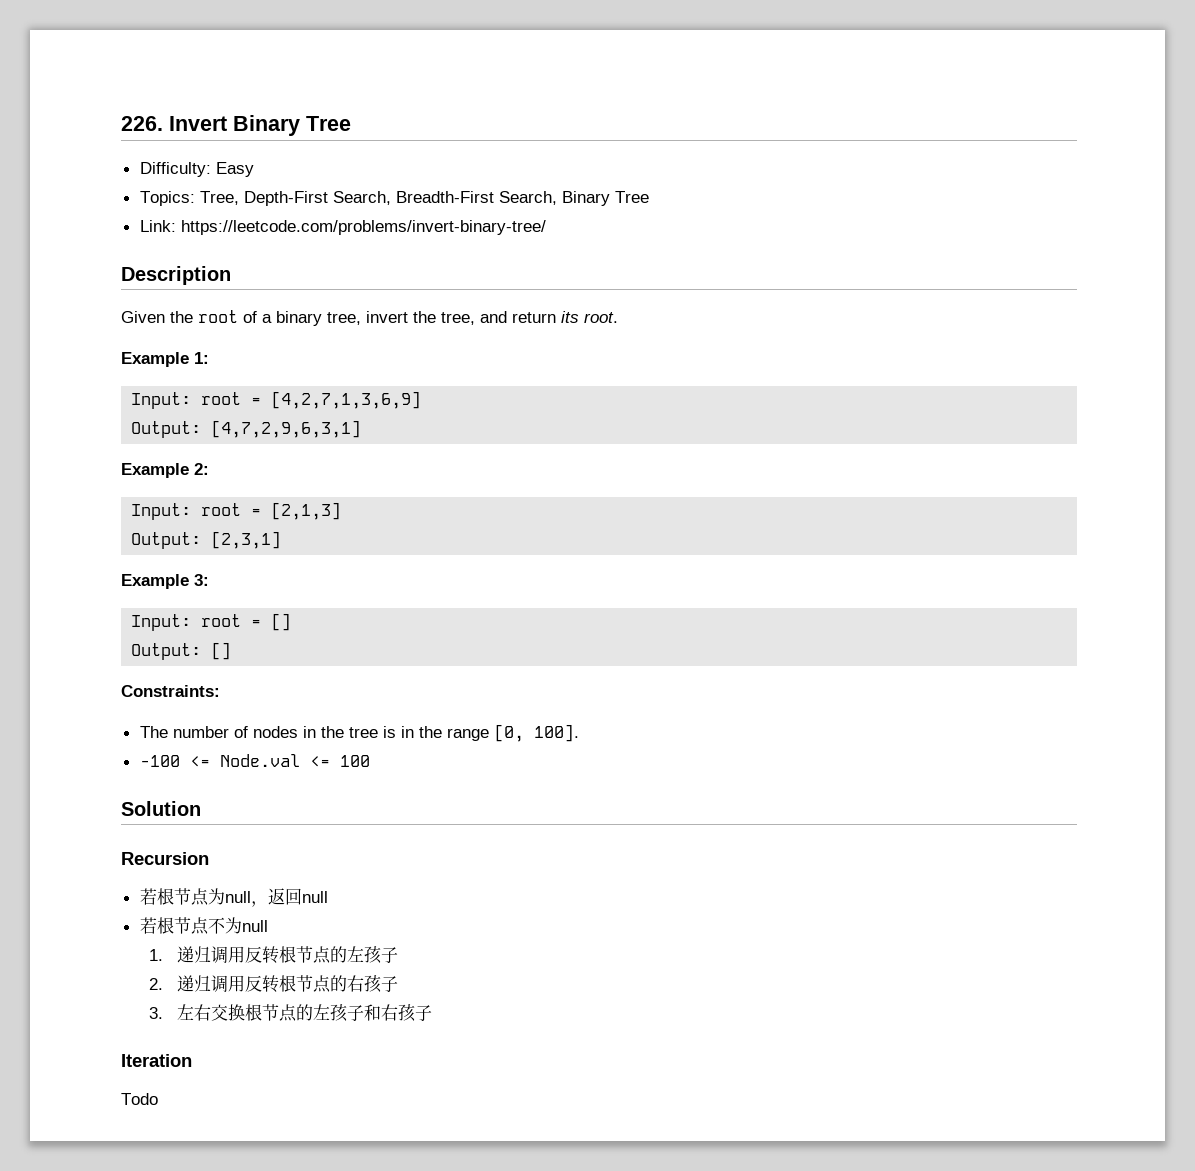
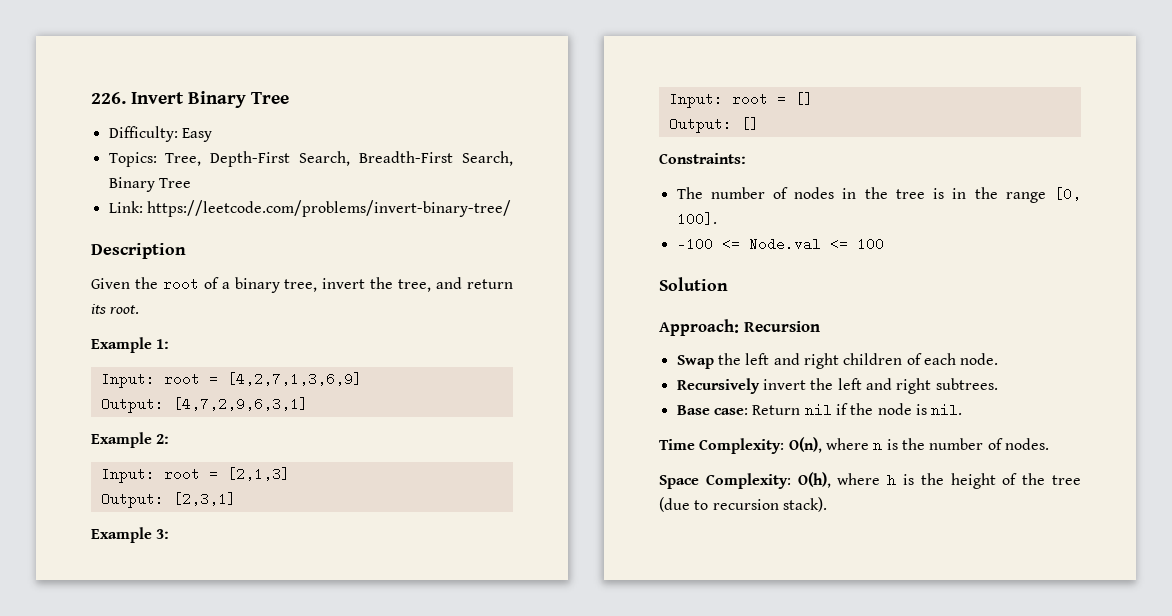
(201, 808) none -> [659,319,739,336] Approach:
[139,888,328,907] [139,917,268,935] [149,946,399,964] [149,975,399,993] [149,1004,433,1022] [121,1054,192,1067] [121,1093,158,1105] 若根节点为null，返回null // 若根节点不为null // 1.递归调用反转根节点的左孩子 // 2.递归调用反转根节点的右孩子 // 3.左右交换根节点的左孩子和右孩子 // Iteration // Todo -> [676,353,999,369] [676,378,998,394] [676,403,963,415] [659,437,1049,454] [659,472,1081,489] [659,497,827,512] Swap the left and right children of each node. // Recursively invert the left and right subtrees. // Base case: Return nil if the node is nil. // Time Complexity: O(n), where n is the number of nodes. // Space Complexity: O(h), where h is the height of the tree (due to recursion stack).

